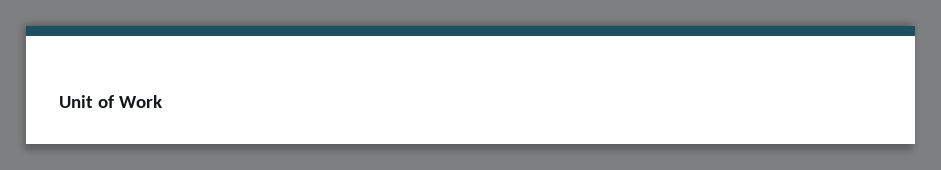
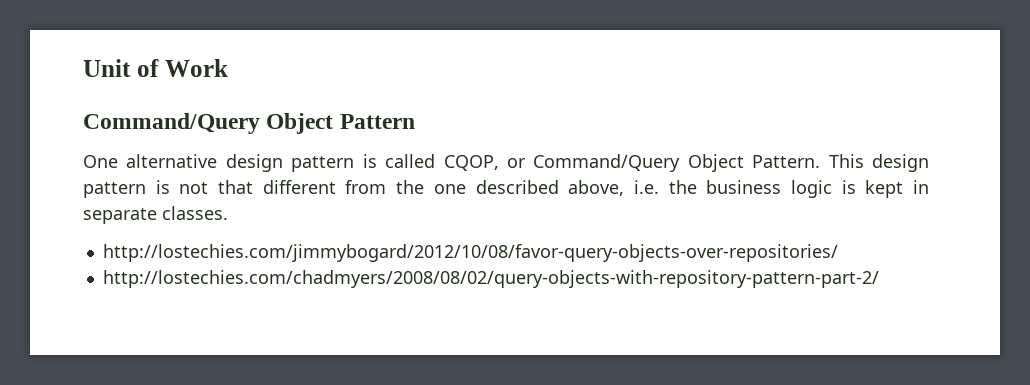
(162, 101) none -> [83,113,415,134] [83,154,929,172] [83,180,929,198] [83,206,228,224] [102,244,838,262] [102,270,879,288] // Command/Query Object Pattern // One alternative design pattern is called CQOP, or Command/Query Object Pattern. This design pattern is not that different from the one described above, i.e. the business logic is kept in separate classes. // http://lostechies.com/jimmybogard/2012/10/08/favor-query-objects-over-repositories/ // http://lostechies.com/chadmyers/2008/08/02/query-objects-with-repository-pattern-part-2/

